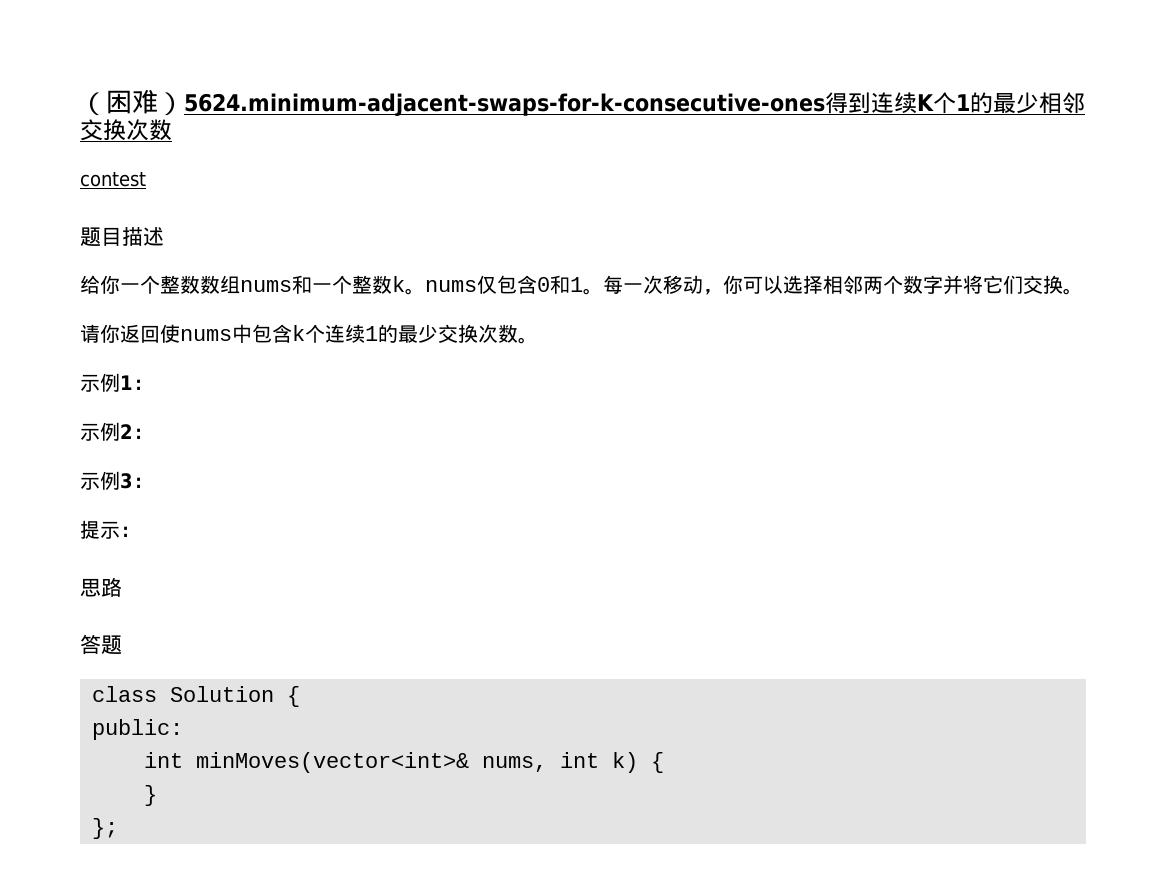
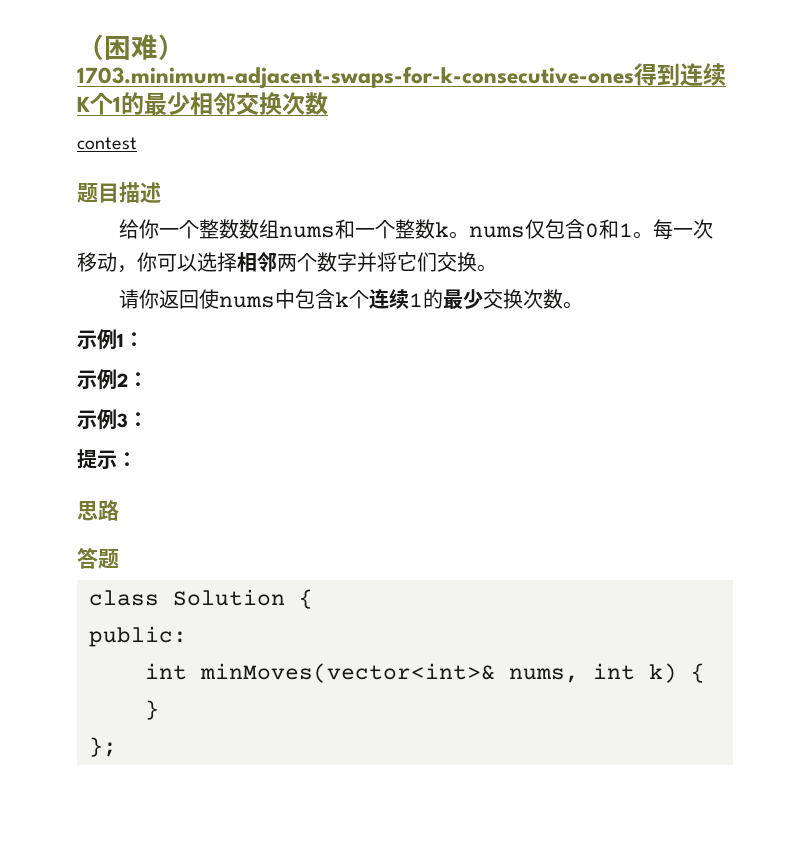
[184,93,825,116] 5624.minimum-adjacent-swaps-for-k-consecutive-ones -> [77,66,634,89] 1703.minimum-adjacent-swaps-for-k-consecutive-ones

